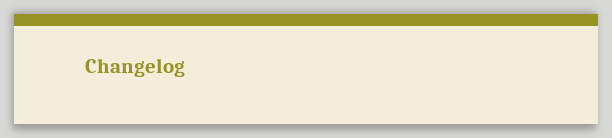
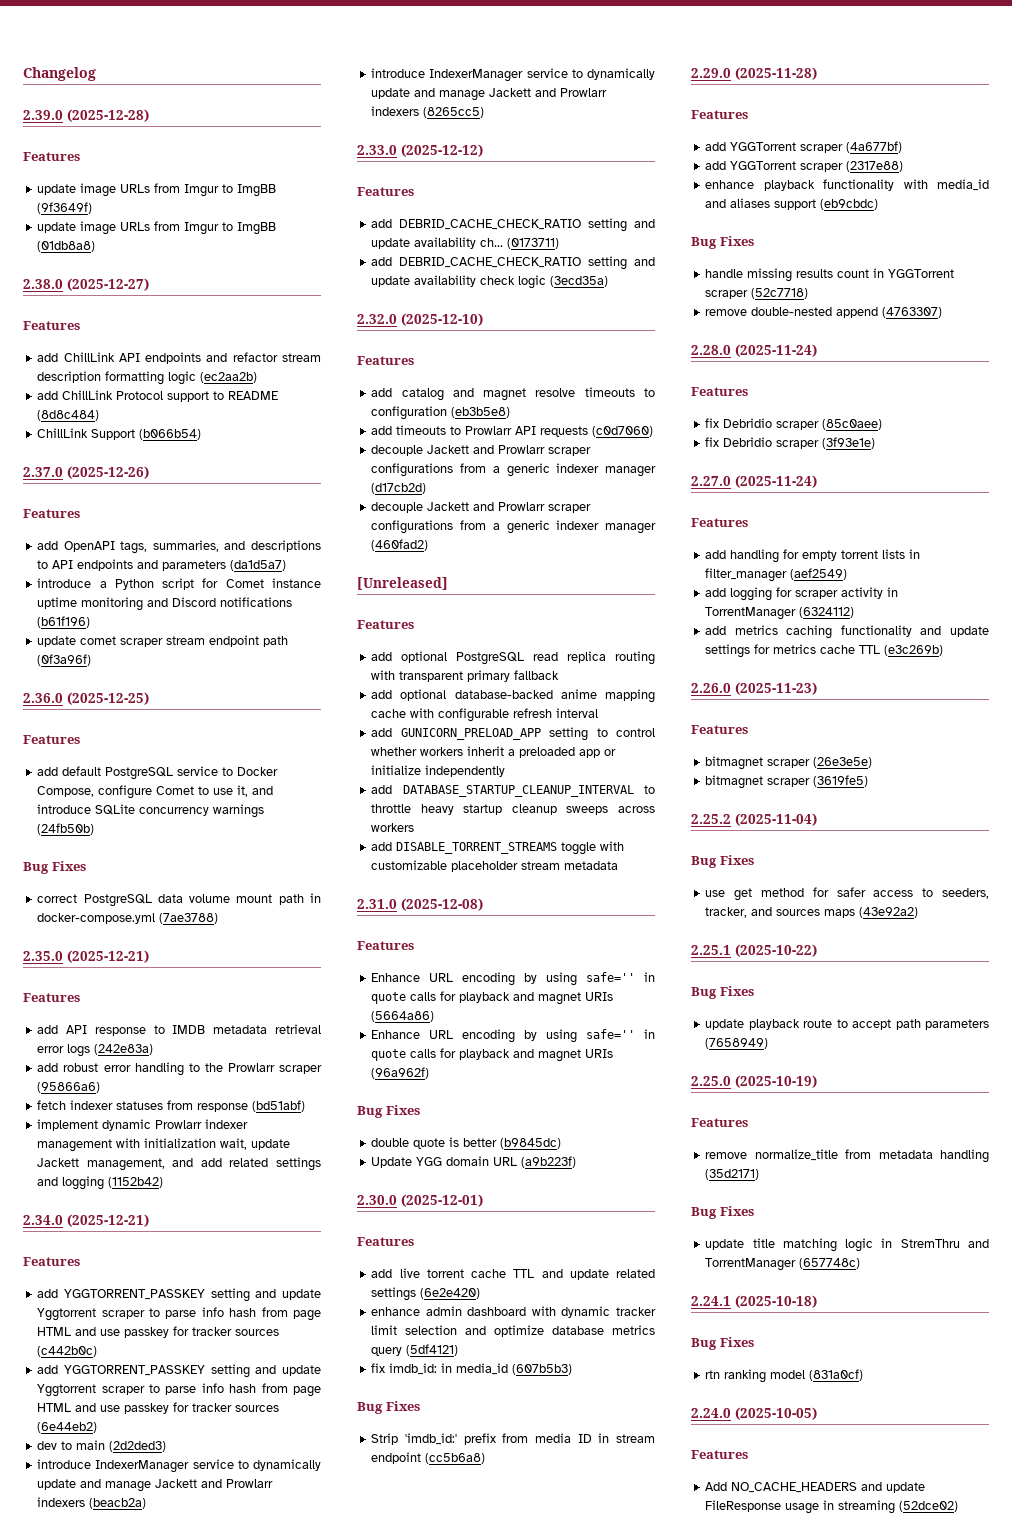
(185, 67) none -> [23,109,149,122] [23,152,80,161] [37,183,277,197] [37,202,93,214] [37,221,277,235] [37,241,96,252] [23,278,149,291] [23,321,80,330] [37,352,321,364] [37,371,258,385] [37,390,279,402] [37,410,100,421] [37,428,202,440] [23,466,149,479] [23,509,80,518] [37,540,321,554] [37,559,287,571] [37,578,321,590] [37,597,293,611] [37,616,91,628] [37,635,289,647] [37,654,92,666] [23,692,149,705] [23,735,80,744] [37,766,279,780] [37,785,274,799] [37,804,265,818] [37,823,95,835] [23,861,86,874] [37,893,321,907] [37,913,219,924] [23,950,149,963] [23,993,80,1002] [37,1024,321,1036] [37,1044,154,1057] [37,1062,322,1076] [37,1082,101,1093] [37,1100,306,1112] [37,1119,249,1131] [37,1138,291,1152] [37,1157,321,1171] [37,1176,164,1190] [23,1214,149,1227] [23,1257,80,1266] [37,1288,321,1302] [37,1307,321,1321] [37,1326,280,1338] [37,1346,98,1357] [37,1364,321,1378] [37,1383,321,1397] [37,1402,280,1414] [37,1422,98,1433] [37,1440,167,1452] [37,1459,321,1473] [37,1479,274,1492] [37,1497,147,1509] [371,68,655,82] [371,88,608,101] [371,106,485,118] [357,144,483,157] [357,187,414,196] [371,218,655,232] [371,237,560,249] [371,256,655,270] [371,275,609,289] [357,313,483,326] [357,356,414,365] [371,387,655,401] [371,406,511,420] [371,425,654,437] [371,445,592,456] [371,463,656,477] [371,483,427,494] [371,502,592,513] [371,520,656,534] [371,539,429,551] [357,577,448,590] [357,620,414,629] [371,651,655,665] [371,670,560,682] [371,689,655,703] [371,708,599,722] [371,727,655,741] [371,746,617,758] [371,765,506,777] [371,785,655,797] [371,804,655,815] [371,823,415,832] [371,841,625,855] [371,860,619,872] [357,898,483,911] [357,941,414,950] [371,972,655,986] [371,991,614,1005] [371,1011,435,1022] [371,1029,655,1043] [371,1048,614,1062] [371,1067,430,1079] [357,1105,420,1118] [371,1137,562,1149] [371,1156,577,1168] [357,1194,483,1207] [357,1237,414,1246] [371,1268,655,1280] [371,1287,481,1301] [371,1306,656,1318] [371,1325,655,1337] [371,1344,459,1356] [371,1363,573,1375] [357,1401,420,1414] [371,1433,655,1445] [371,1452,486,1464] [691,67,817,80] [691,110,748,119] [705,141,903,153] [705,161,904,172] [705,179,989,191] [705,198,879,210] [691,236,754,249] [705,268,955,282] [705,288,809,299] [705,307,943,318] [691,344,817,357] [691,387,748,396] [705,418,883,430] [705,437,876,449] [691,475,817,488] [691,518,748,527] [705,549,921,563] [705,568,848,582] [705,587,899,601] [705,607,855,620] [705,625,989,639] [705,644,944,658] [691,682,817,695] [691,725,748,734] [705,756,873,770] [705,775,869,789] [691,813,817,826] [691,855,754,868] [705,887,989,901] [705,907,919,918] [691,944,817,957] [691,986,754,999] [705,1019,989,1030] [705,1038,769,1049] [691,1075,817,1088] [691,1118,748,1127] [705,1149,989,1163] [705,1169,760,1180] [691,1206,754,1219] [705,1238,989,1252] [705,1258,861,1271] [691,1295,817,1308] [691,1337,754,1350] [705,1369,864,1383] [691,1407,817,1420] [691,1450,748,1459] [705,1482,926,1493] [705,1500,959,1514] // 2.39.0 (2025-12-28) // Features // update image URLs from Imgur to ImgBB (9f3649f) // update image URLs from Imgur to ImgBB (01db8a8) // 2.38.0 (2025-12-27) // Features // add ChillLink API endpoints and refactor stream description formatting logic (ec2aa2b) // add ChillLink Protocol support to README (8d8c484) // ChillLink Support (b066b54) // 2.37.0 (2025-12-26) // Features // add OpenAPI tags, summaries, and descriptions to API endpoints and parameters (da1d5a7) // introduce a Python script for Comet instance uptime monitoring and Discord notifications (b61f196) // update comet scraper stream endpoint path (0f3a96f) // 2.36.0 (2025-12-25) // Features // add default PostgreSQL service to Docker Compose, configure Comet to use it, and introduce SQLite concurrency warnings (24fb50b) // Bug Fixes // correct PostgreSQL data volume mount path in docker-compose.yml (7ae3788) // 2.35.0 (2025-12-21) // Features // add API response to IMDB metadata retrieval error logs (242e83a) // add robust error handling to the Prowlarr scraper (95866a6) // fetch indexer statuses from response (bd51abf) // implement dynamic Prowlarr indexer management with initialization wait, update Jackett management, and add related settings and logging (1152b42) // 2.34.0 (2025-12-21) // Features // add YGGTORRENT_PASSKEY setting and update Yggtorrent scraper to parse info hash from page HTML and use passkey for tracker sources (c442b0c) // add YGGTORRENT_PASSKEY setting and update Yggtorrent scraper to parse info hash from page HTML and use passkey for tracker sources (6e44eb2) // dev to main (2d2ded3) // introduce IndexerManager service to dynamically update and manage Jackett and Prowlarr indexers (beacb2a) // introduce IndexerManager service to dynamically update and manage Jackett and Prowlarr indexers (8265cc5) // 2.33.0 (2025-12-12) // Features // add DEBRID_CACHE_CHECK_RATIO setting and update availability ch… (0173711) // add DEBRID_CACHE_CHECK_RATIO setting and update availability check logic (3ecd35a) // 2.32.0 (2025-12-10) // Features // add catalog and magnet resolve timeouts to configuration (eb3b5e8) // add timeouts to Prowlarr API requests (c0d7060) // decouple Jackett and Prowlarr scraper configurations from a generic indexer manager (d17cb2d) // decouple Jackett and Prowlarr scraper configurations from a generic indexer manager (460fad2) // [Unreleased] // Features // add optional PostgreSQL read replica routing with transparent primary fallback // add optional database-backed anime mapping cache with configurable refresh interval // add GUNICORN_PRELOAD_APP setting to control whether workers inherit a preloaded app or initialize independently // add DATABASE_STARTUP_CLEANUP_INTERVAL to throttle heavy startup cleanup sweeps across workers // add DISABLE_TORRENT_STREAMS toggle with customizable placeholder stream metadata // 2.31.0 (2025-12-08) // Features // Enhance URL encoding by using safe='' in quote calls for playback and magnet URIs (5664a86) // Enhance URL encoding by using safe='' in quote calls for playback and magnet URIs (96a962f) // Bug Fixes // double quote is better (b9845dc) // Update YGG domain URL (a9b223f) // 2.30.0 (2025-12-01) // Features // add live torrent cache TTL and update related settings (6e2e420) // enhance admin dashboard with dynamic tracker limit selection and optimize database metrics query (5df4121) // fix imdb_id: in media_id (607b5b3) // Bug Fixes // Strip 'imdb_id:' prefix from media ID in stream endpoint (cc5b6a8) // 2.29.0 (2025-11-28) // Features // add YGGTorrent scraper (4a677bf) // add YGGTorrent scraper (2317e88) // enhance playback functionality with media_id and aliases support (eb9cbdc) // Bug Fixes // handle missing results count in YGGTorrent scraper (52c7718) // remove double-nested append (4763307) // 2.28.0 (2025-11-24) // Features // fix Debridio scraper (85c0aee) // fix Debridio scraper (3f93e1e) // 2.27.0 (2025-11-24) // Features // add handling for empty torrent lists in filter_manager (aef2549) // add logging for scraper activity in TorrentManager (6324112) // add metrics caching functionality and update settings for metrics cache TTL (e3c269b) // 2.26.0 (2025-11-23) // Features // bitmagnet scraper (26e3e5e) // bitmagnet scraper (3619fe5) // 2.25.2 (2025-11-04) // Bug Fixes // use get method for safer access to seeders, tracker, and sources maps (43e92a2) // 2.25.1 (2025-10-22) // Bug Fixes // update playback route to accept path parameters (7658949) // 2.25.0 (2025-10-19) // Features // remove normalize_title from metadata handling (35d2171) // Bug Fixes // update title matching logic in StremThru and TorrentManager (657748c) // 2.24.1 (2025-10-18) // Bug Fixes // rtn ranking model (831a0cf) // 2.24.0 (2025-10-05) // Features // Add NO_CACHE_HEADERS and update FileResponse usage in streaming (52dce02)

